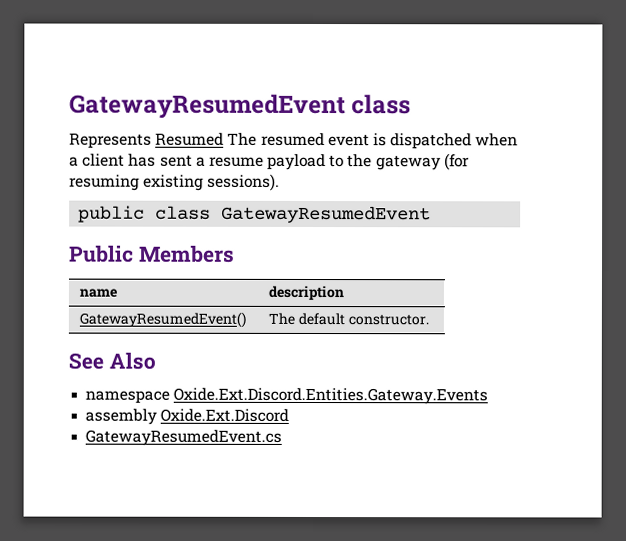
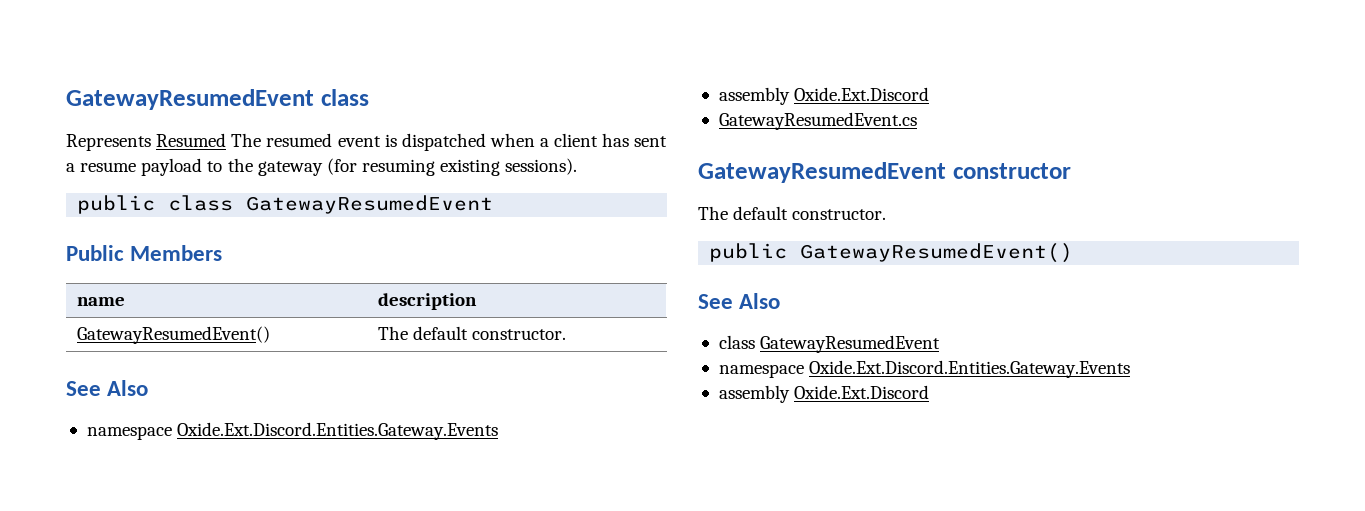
(283, 437) none -> [698,162,1071,183] [698,206,887,220] [709,243,1074,263] [698,293,781,309] [718,335,941,353] [718,360,1131,378] [718,385,930,403] // GatewayResumedEvent constructor // The default constructor. // public GatewayResumedEvent() // See Also // class GatewayResumedEvent // namespace Oxide.Ext.Discord.Entities.Gateway.Events // assembly Oxide.Ext.Discord

